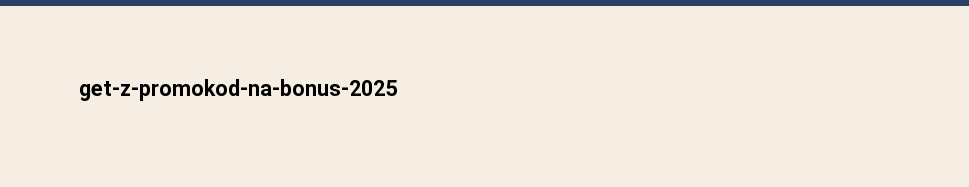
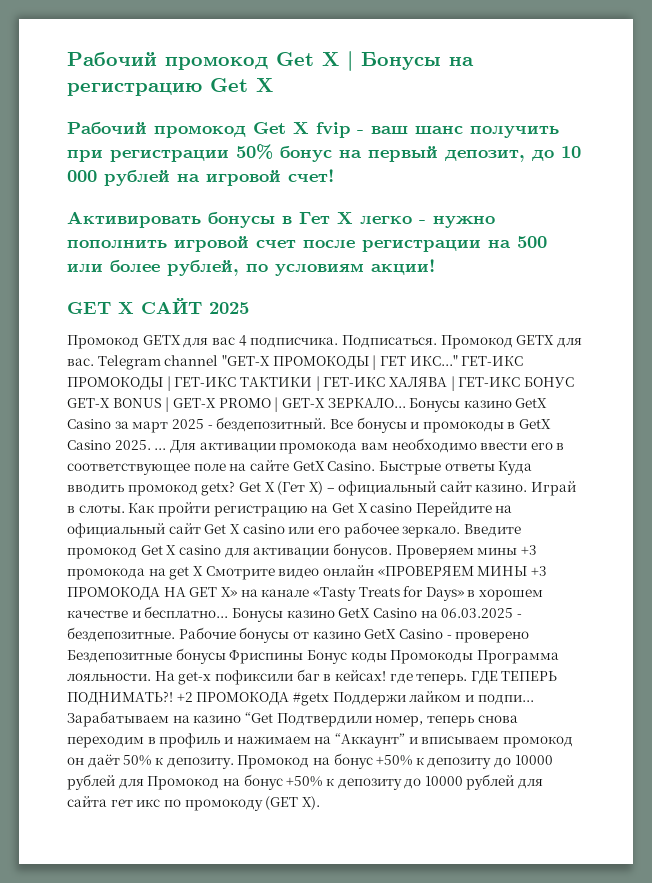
[79,79,398,101] get-z-promokod-na-bonus-2025 -> [67,51,474,71] [67,78,273,96] [67,122,559,138] [67,144,581,162] [67,169,334,186] [67,211,495,228] [67,236,547,252] [67,259,435,276] [67,298,249,315] [67,335,582,349] [67,355,524,370] [67,376,574,391] [67,397,548,412] [67,417,552,433] [67,438,565,454] [67,460,533,475] [67,481,577,496] [67,502,513,517] [67,522,521,538] [67,543,537,559] [67,565,547,580] [67,586,544,601] [67,606,522,622] [67,627,530,643] [67,648,559,664] [67,669,558,685] [67,691,534,706] [67,711,518,727] [67,733,573,748] [67,753,553,769] [67,774,544,790] [67,796,320,811] Рабочий промокод Get X | Бонусы на регистрацию Get X // Рабочий промокод Get X fvip - ваш шанс получить при регистрации 50% бонус на первый депозит, до 10 000 рублей на игровой счет! // Активировать бонусы в Гет Х легко - нужно пополнить игровой счет после регистрации на 500 или более рублей, по условиям акции! // GET X САЙТ 2025 // Промокод GETX для вас 4 подписчика. Подписаться. Промокод GETX для вас. Telegram channel "GET-X ПРОМОКОДЫ | ГЕТ ИКС..." ГЕТ-ИКС ПРОМОКОДЫ | ГЕТ-ИКС ТАКТИКИ | ГЕТ-ИКС ХАЛЯВА | ГЕТ-ИКС БОНУС GET-X BONUS | GET-X PROMO | GET-X ЗЕРКАЛО... Бонусы казино GetX Casino за март 2025 - бездепозитный. Все бонусы и промокоды в GetX Casino 2025. ... Для активации промокода вам необходимо ввести его в соответствующее поле на сайте GetX Casino. Быстрые ответы Куда вводить промокод getx? Get X (Гет Х) – официальный сайт казино. Играй в слоты. Как пройти регистрацию на Get X casino Перейдите на официальный сайт Get X casino или его рабочее зеркало. Введите промокод Get X casino для активации бонусов. Проверяем мины +3 промокода на get X Смотрите видео онлайн «ПРОВЕРЯЕМ МИНЫ +3 ПРОМОКОДА НА GET X» на канале «Tasty Treats for Days» в хорошем качестве и бесплатно... Бонусы казино GetX Casino на 06.03.2025 - бездепозитные. Рабочие бонусы от казино GetX Casino - проверено Бездепозитные бонусы Фриспины Бонус коды Промокоды Программа лояльности. На get-x пофиксили баг в кейсах! где теперь. ГДЕ ТЕПЕРЬ ПОДНИМАТЬ?! +2 ПРОМОКОДА #getx Поддержи лайком и подпи... Зарабатываем на казино “Get Подтвердили номер, теперь снова переходим в профиль и нажимаем на “Аккаунт” и вписываем промокод он даёт 50% к депозиту. Промокод на бонус +50% к депозиту до 10000 рублей для Промокод на бонус +50% к депозиту до 10000 рублей для сайта гет икс по промокоду (GET X).

